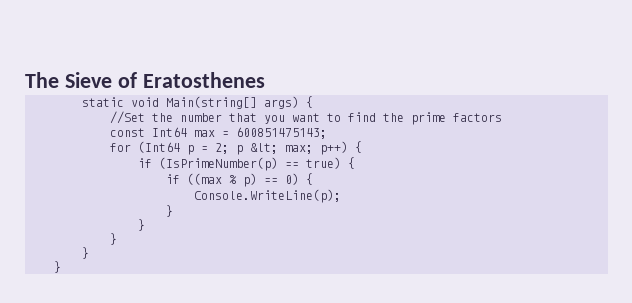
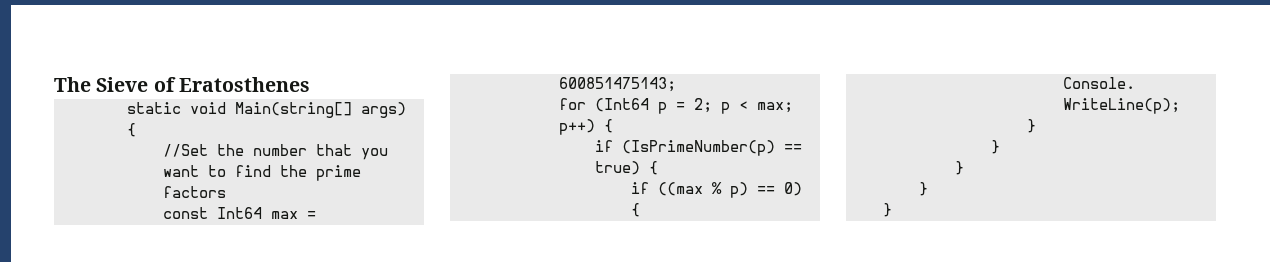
[250,143,279,154] &lt; -> [738,101,748,110] <

